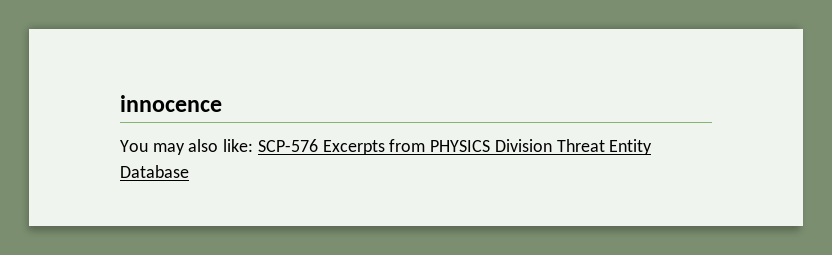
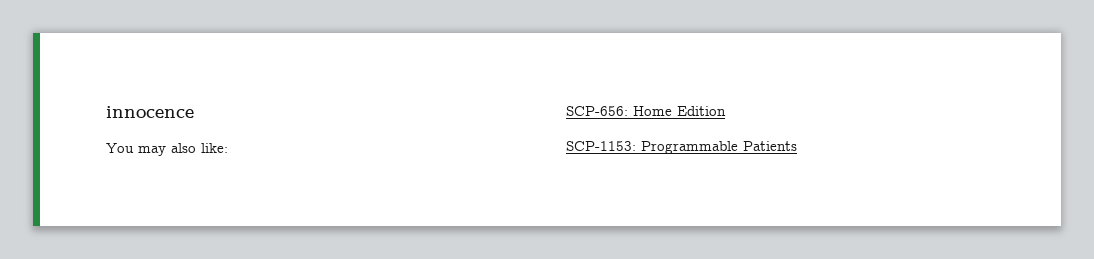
[257,139,653,155] [120,165,189,178] SCP-576 Excerpts from PHYSICS Division Threat Entity Database -> [566,106,726,116] [566,141,797,154] // SCP-656: Home Edition // SCP-1153: Programmable Patients

